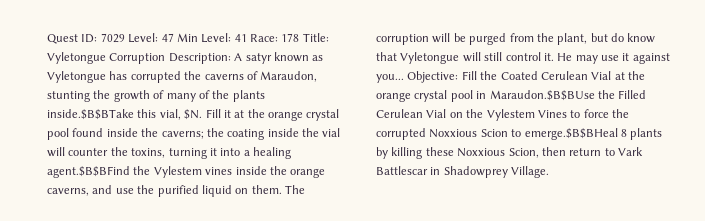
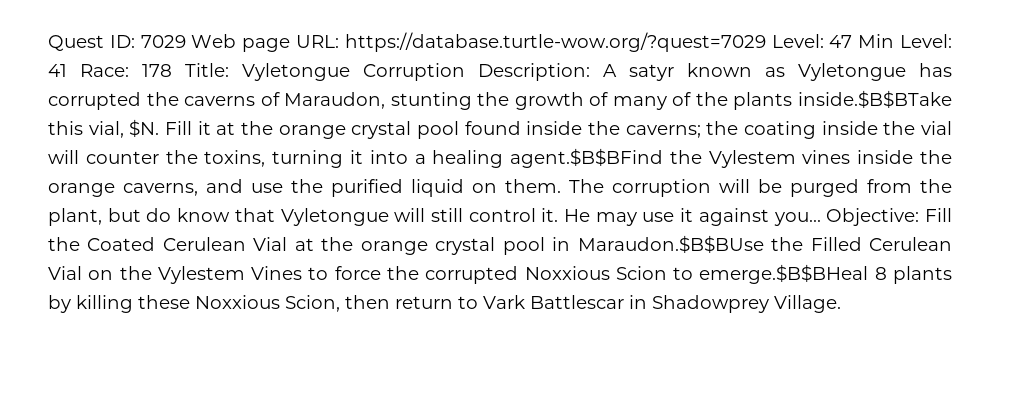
(125, 38) none -> [191,32,766,52] Web page URL: https://database.turtle-wow.org/?quest=7029

